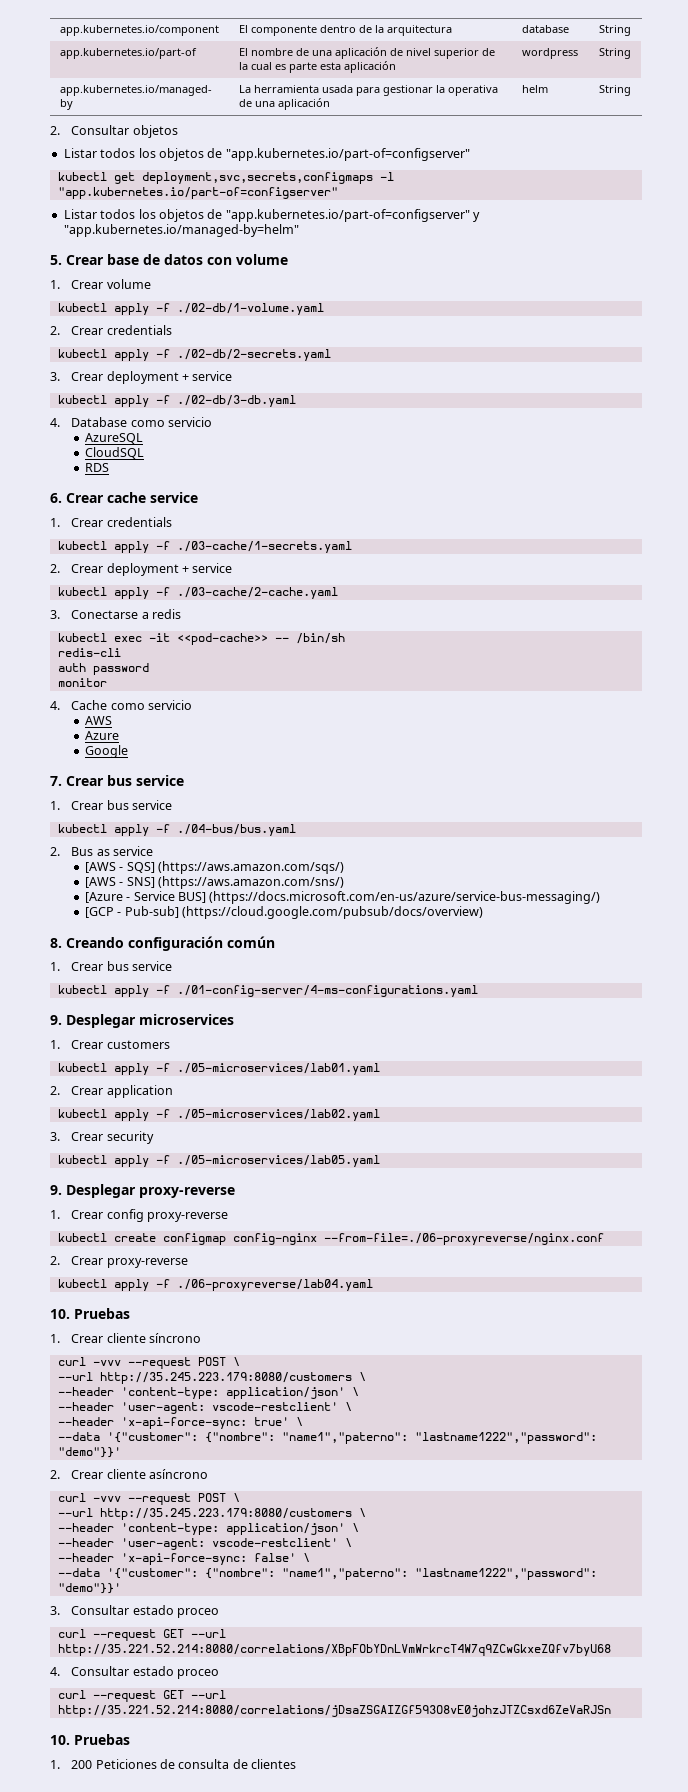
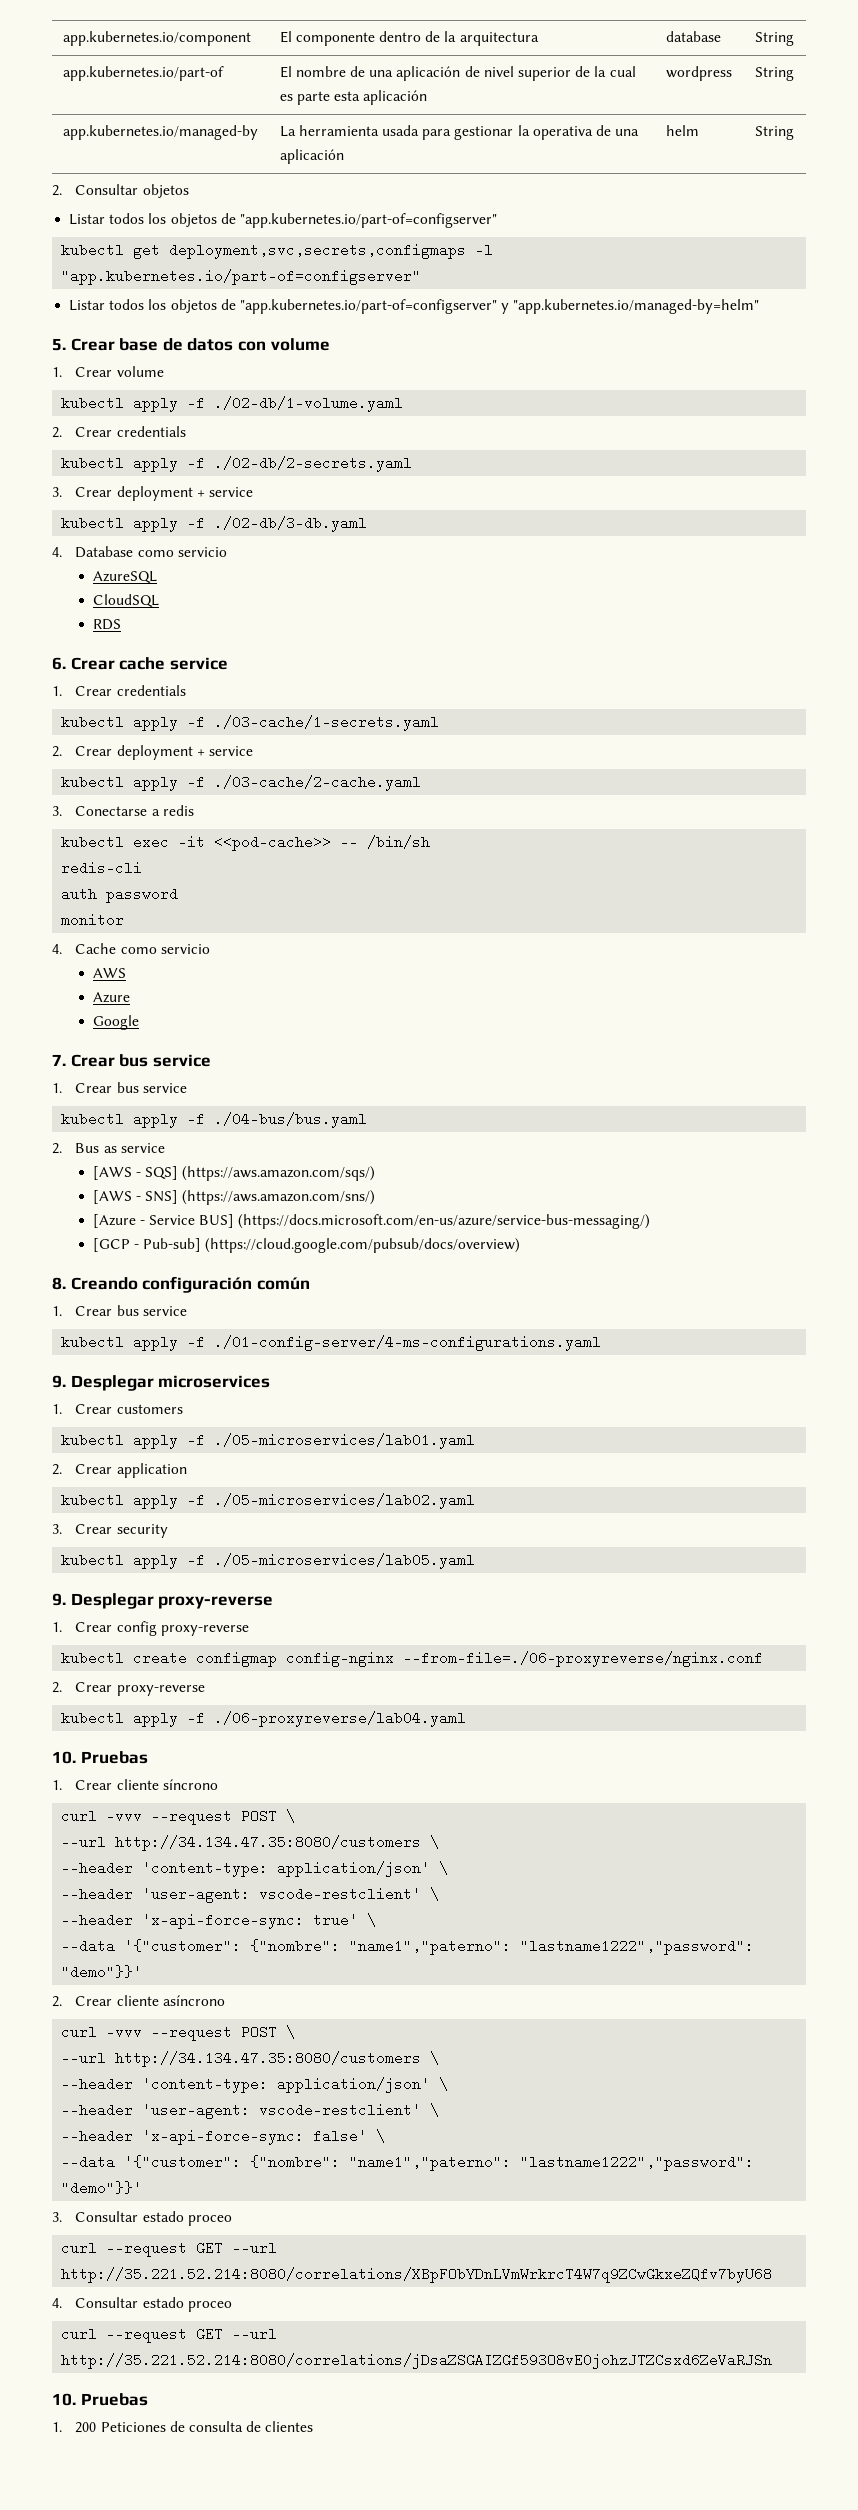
[99,1372,352,1384] http://35.245.223.179:8080/customers -> [115,1835,422,1851] http://34.134.47.35:8080/customers
[99,1508,352,1520] http://35.245.223.179:8080/customers -> [115,2051,422,2067] http://34.134.47.35:8080/customers

